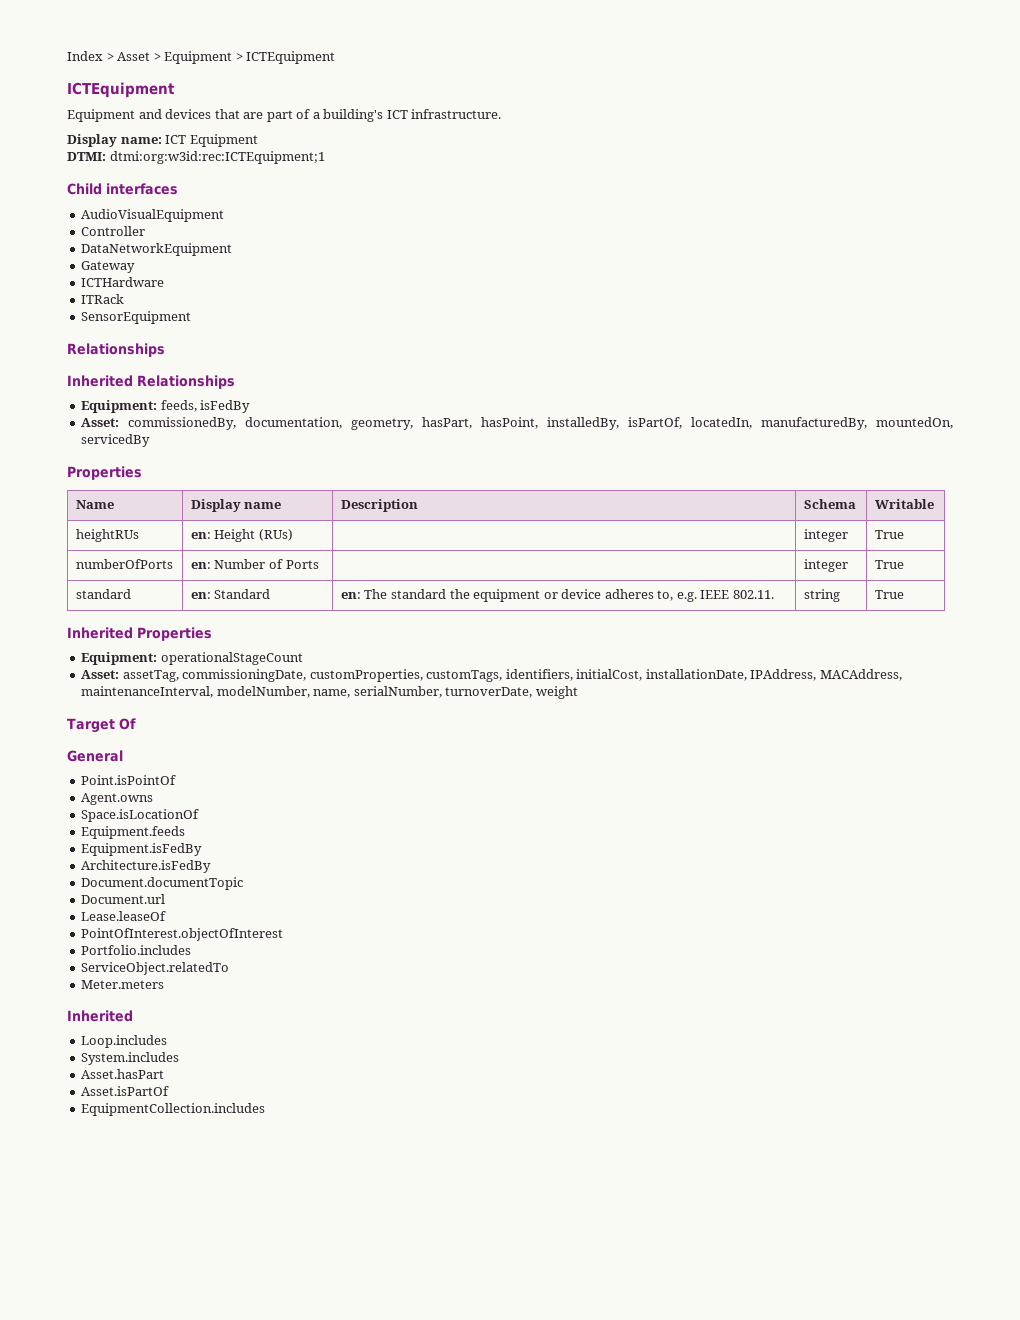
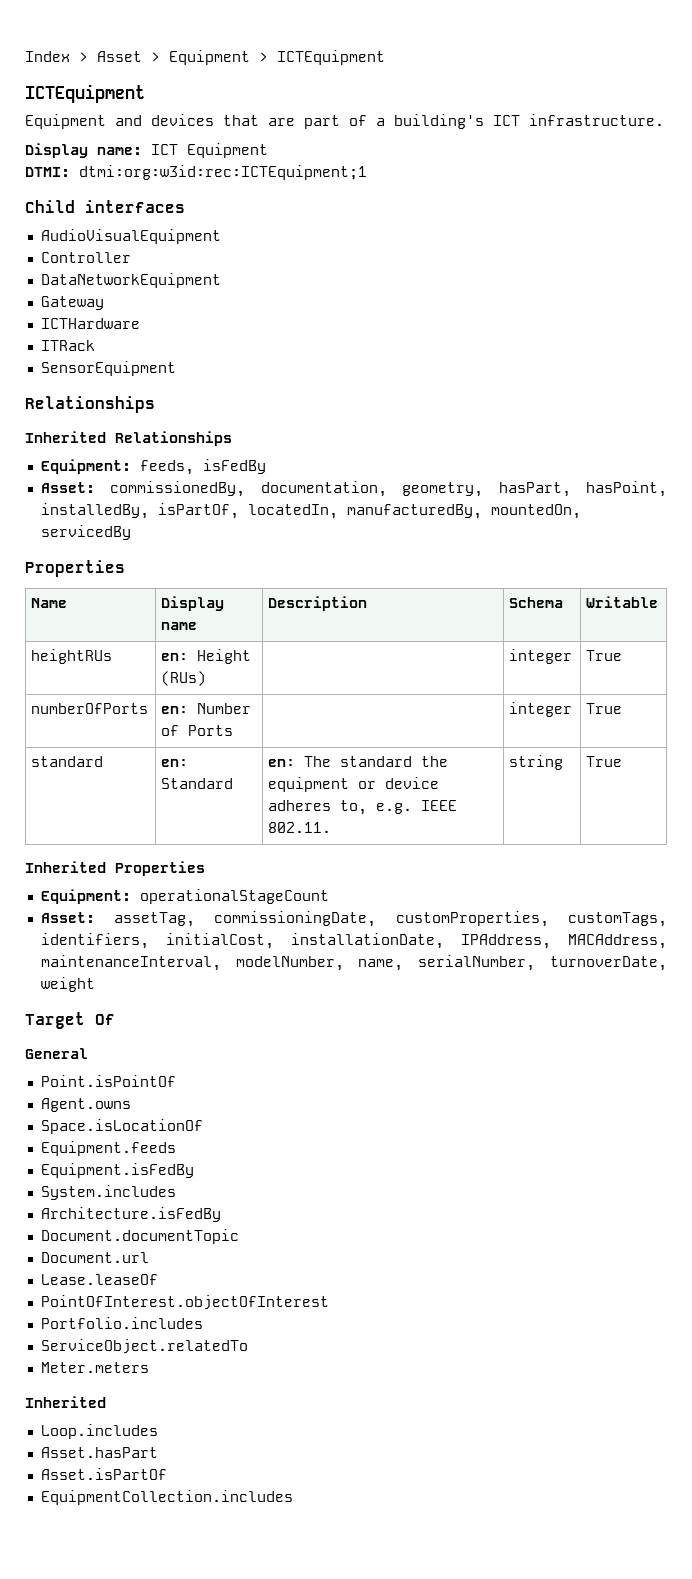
(203, 849) none -> [40,1185,176,1200] // System.includes
[81,1052,180,1065] // System.includes -> (158, 1431) none

